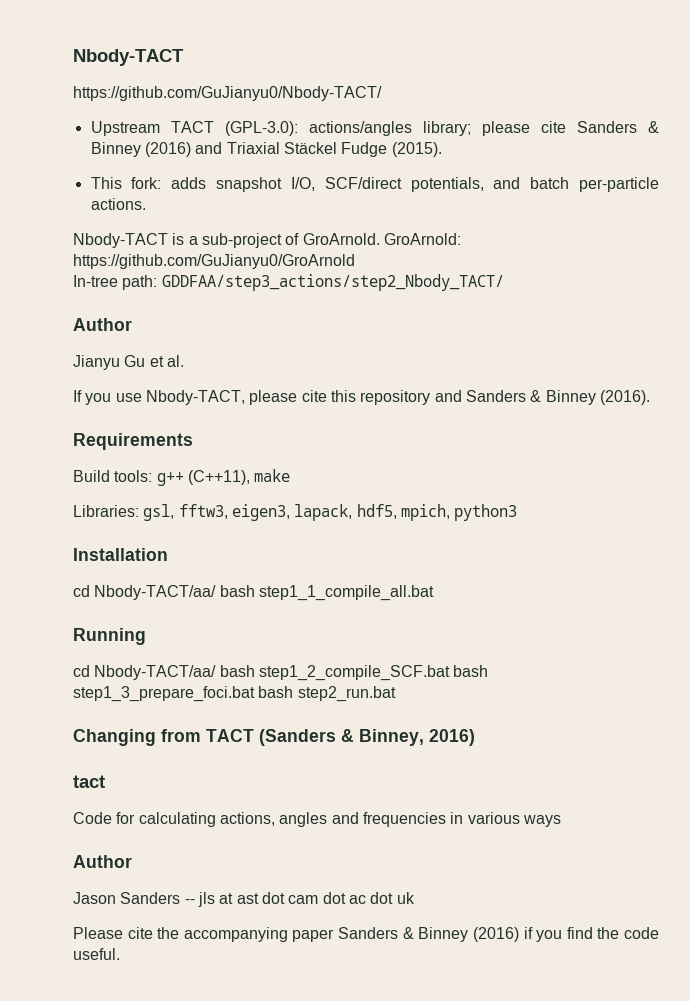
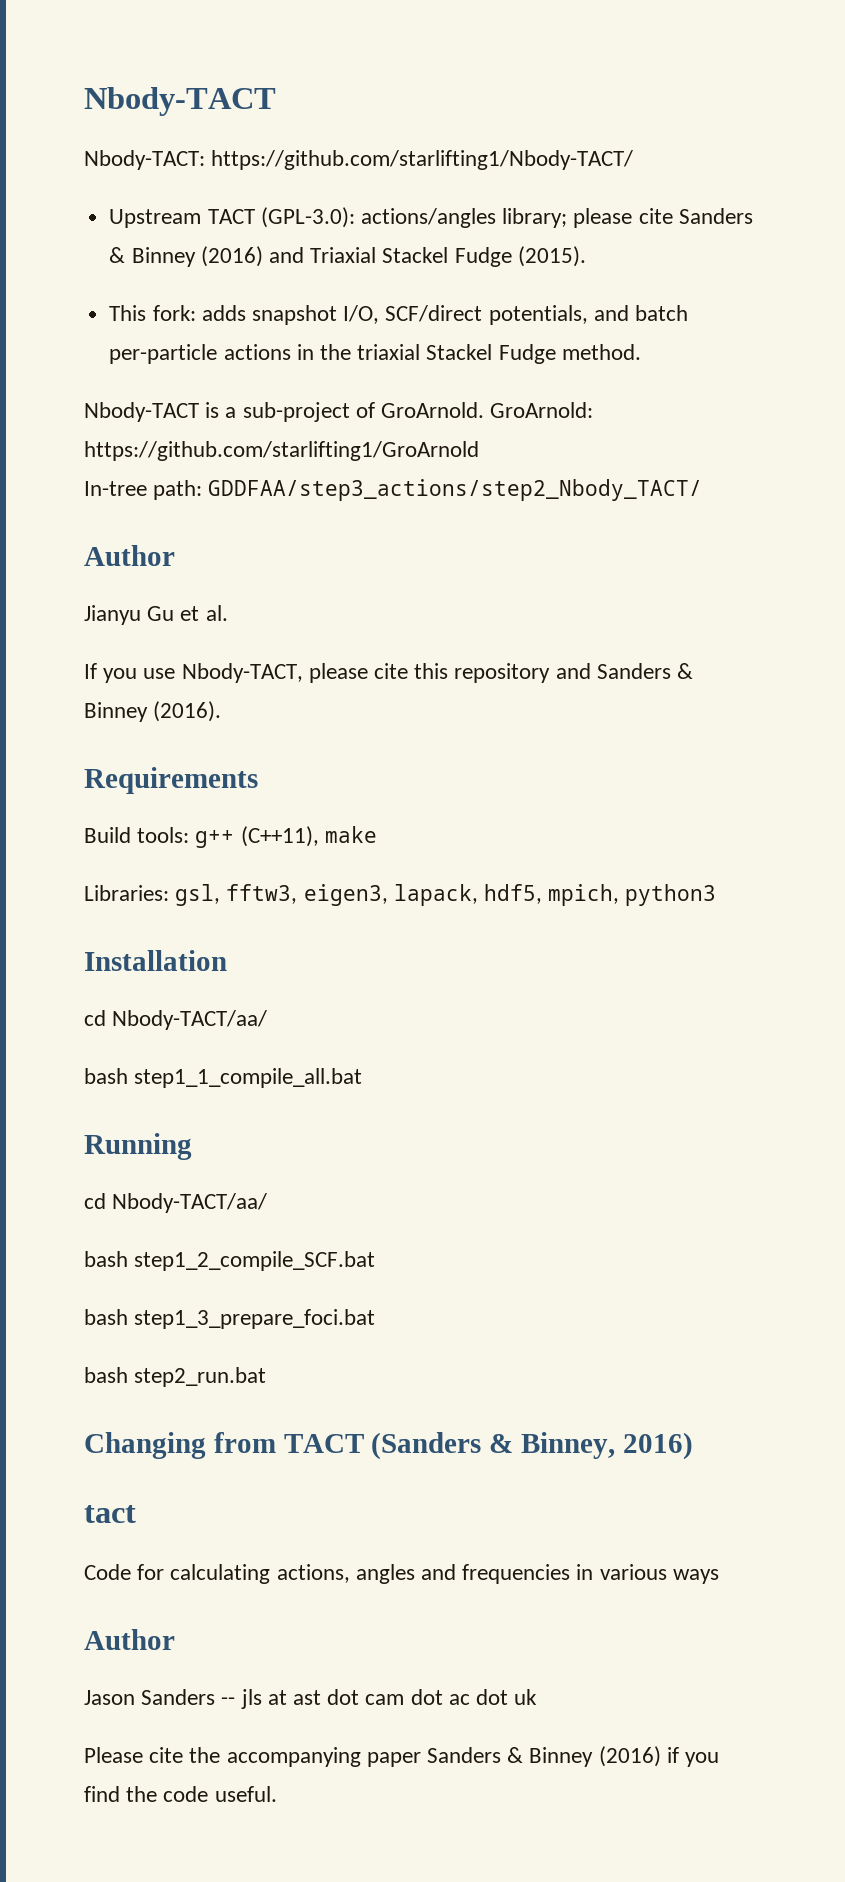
[73,86,382,101] https://github.com/GuJianyu0/Nbody-TACT/ -> [84,150,634,170] Nbody-TACT: https://github.com/starlifting1/Nbody-TACT/
[283,142,337,154] Stäckel -> [382,247,449,263] Stackel
[90,198,146,210] actions. -> [223,344,641,364] actions in the triaxial Stackel Fudge method.
[73,254,355,269] https://github.com/GuJianyu0/GroArnold -> [84,441,479,461] https://github.com/starlifting1/GroArnold
(217, 592) none -> (268, 1020) //
(217, 672) none -> (268, 1203) //
(450, 673) none -> (376, 1261) //
(255, 694) none -> (376, 1319) //

